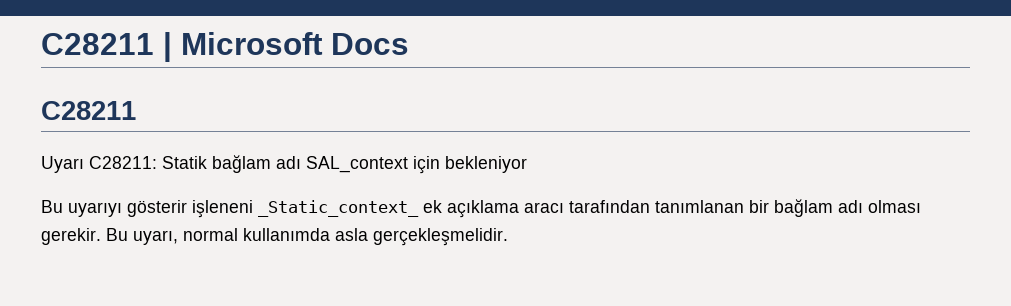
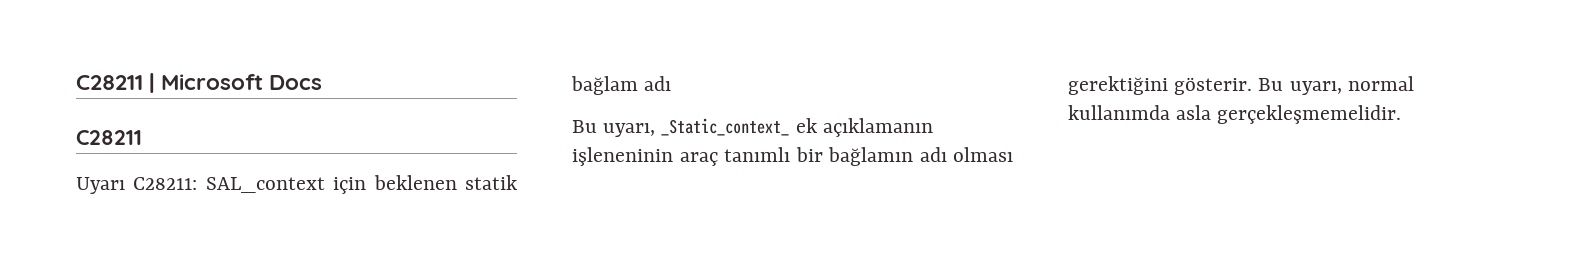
[162,155,527,174] [41,199,921,218] [41,228,101,245] Statik bağlam adı SAL_context için bekleniyor // Bu uyarıyı gösterir işleneni _Static_context_ ek açıklama aracı tarafından tanımlanan bir bağlam adı olması gerekir. -> [205,175,517,194] [571,76,672,95] [572,118,933,137] [572,147,1013,166] [1068,76,1253,95] SAL_context için beklenen statik bağlam adı // Bu uyarı, _Static_context_ ek açıklamanın işleneninin araç tanımlı bir bağlamın adı olması gerektiğini gösterir.
[373,228,508,246] gerçekleşmelidir. -> [1217,105,1402,124] gerçekleşmemelidir.

